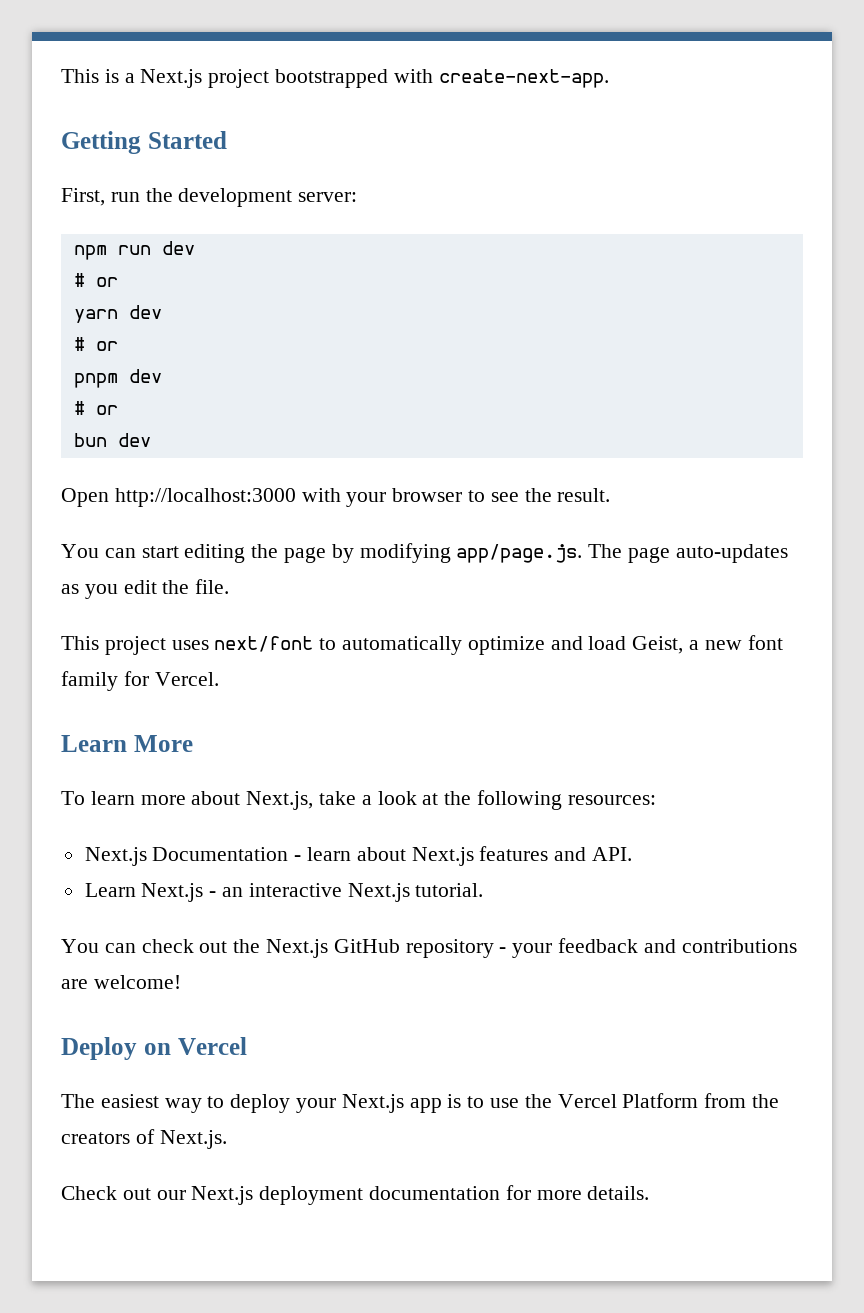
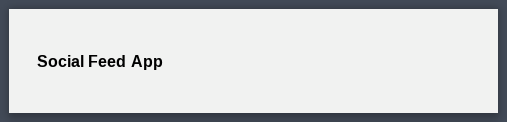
[61,69,609,88] [61,131,227,154] [61,188,358,207] [73,241,195,260] [73,273,118,287] [73,305,162,323] [73,337,118,351] [73,369,162,388] [73,401,118,415] [73,433,151,447] [61,488,611,507] [61,543,788,563] [61,579,230,599] [61,635,783,655] [61,671,219,691] [61,735,193,752] [61,790,656,810] [84,846,633,866] [84,883,484,902] [61,938,797,958] [61,975,181,989] [61,1037,247,1060] [61,1093,780,1113] [61,1129,227,1149] [61,1185,650,1205] This is a Next.js project bootstrapped with create-next-app. // Getting Started // First, run the development server: // npm run dev // # or // yarn dev // # or // pnpm dev // # or // bun dev // Open http://localhost:3000 with your browser to see the result. // You can start editing the page by modifying app/page.js. The page auto-updates as you edit the file. // This project uses next/font to automatically optimize and load Geist, a new font family for Vercel. // Learn More // To learn more about Next.js, take a look at the following resources: // Next.js Documentation - learn about Next.js features and API. // Learn Next.js - an interactive Next.js tutorial. // You can check out the Next.js GitHub repository - your feedback and contributions are welcome! // Deploy on Vercel // The easiest way to deploy your Next.js app is to use the Vercel Platform from the creators of Next.js. // Check out our Next.js deployment documentation for more details. -> [37,55,163,70] Social Feed App

